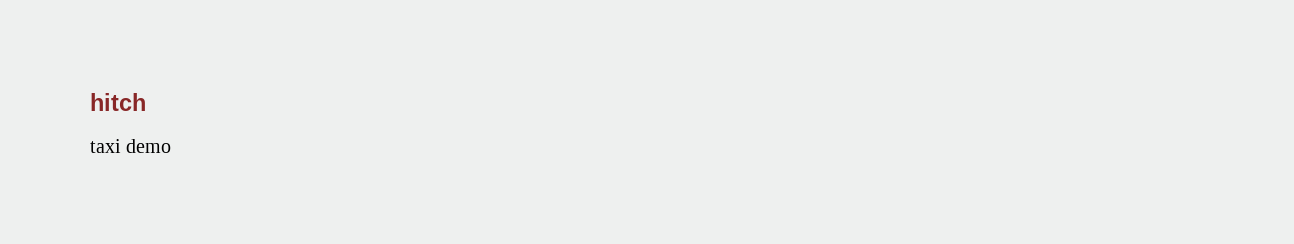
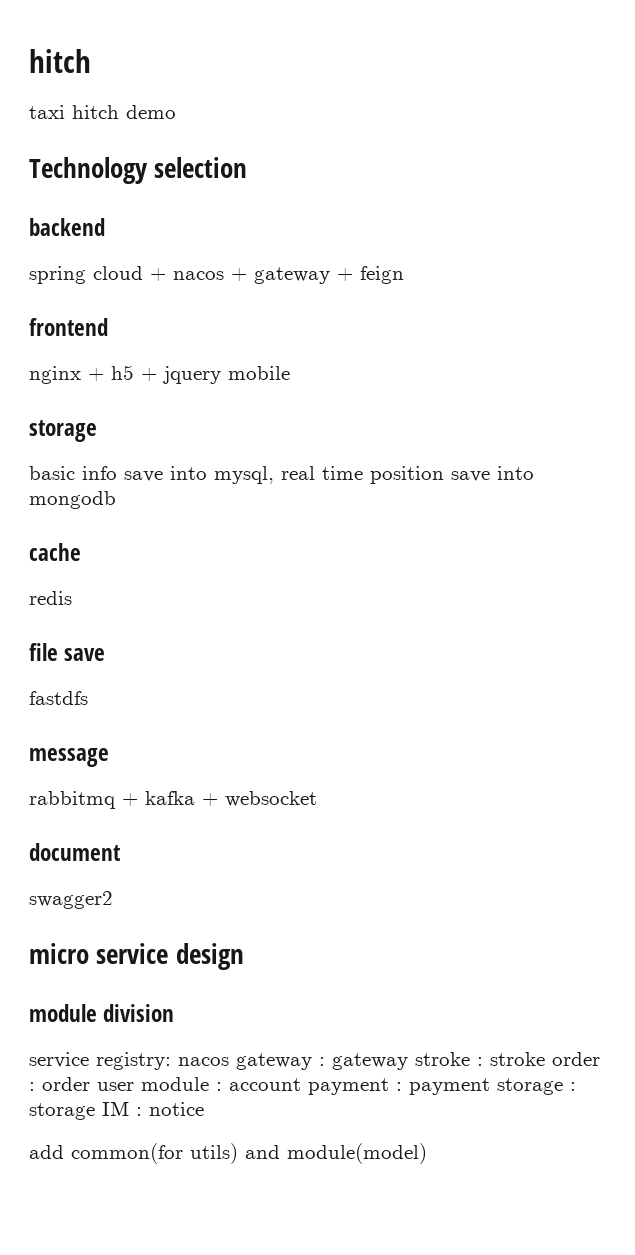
(121, 146) none -> [72,105,119,119] hitch
(172, 146) none -> [29,157,248,184] [29,218,105,236] [29,266,404,284] [29,318,108,336] [29,365,290,384] [29,420,97,442] [29,466,534,484] [29,491,116,509] [29,543,81,561] [29,591,72,605] [29,643,106,661] [29,691,88,705] [29,748,109,767] [29,791,317,809] [29,843,120,861] [29,891,113,909] [29,943,244,970] [29,1004,175,1022] [29,1052,600,1070] [29,1077,576,1095] [29,1101,204,1120] [29,1143,427,1164] // Technology selection // backend // spring cloud + nacos + gateway + feign // frontend // nginx + h5 + jquery mobile // storage // basic info save into mysql, real time position save into mongodb // cache // redis // file save // fastdfs // message // rabbitmq + kafka + websocket // document // swagger2 // micro service design // module division // service registry: nacos gateway : gateway stroke : stroke order : order user module : account payment : payment storage : storage IM : notice // add common(for utils) and module(model)

